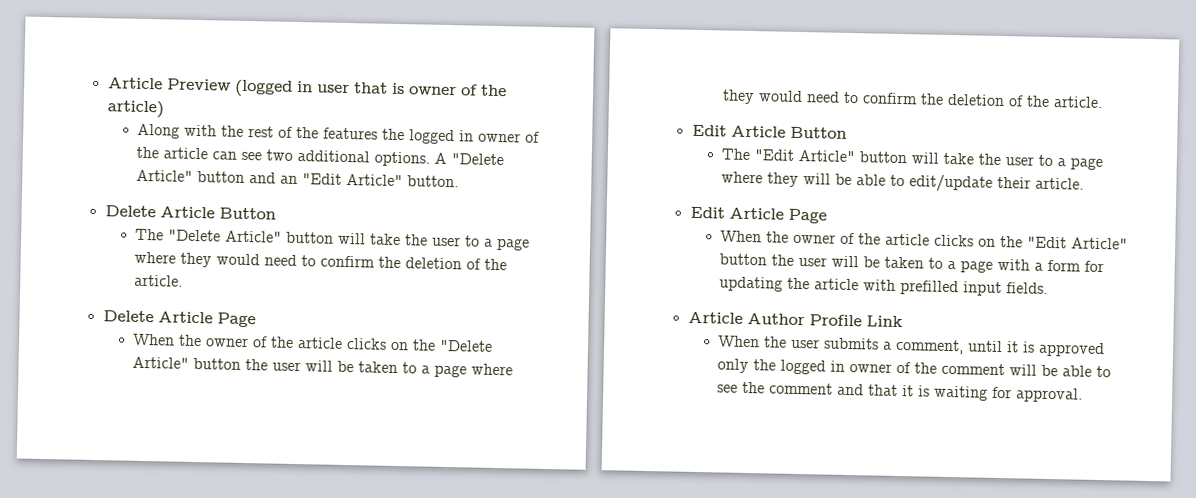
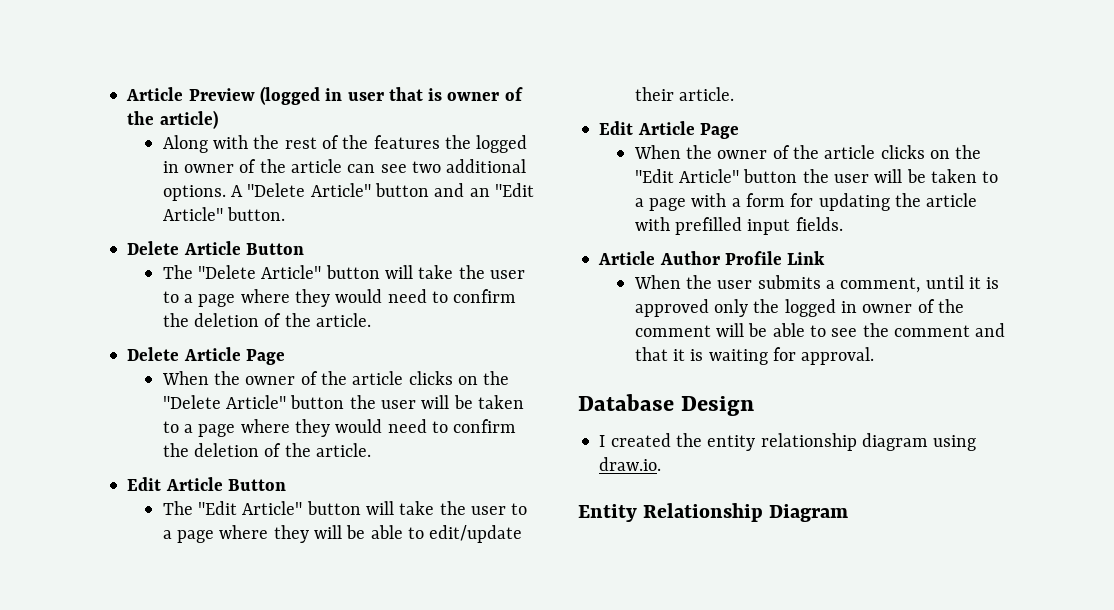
(1084, 395) none -> [578,394,755,416] [599,433,977,451] [599,457,662,471] [578,503,849,522] // Database Design // I created the entity relationship diagram using draw.io. // Entity Relationship Diagram

